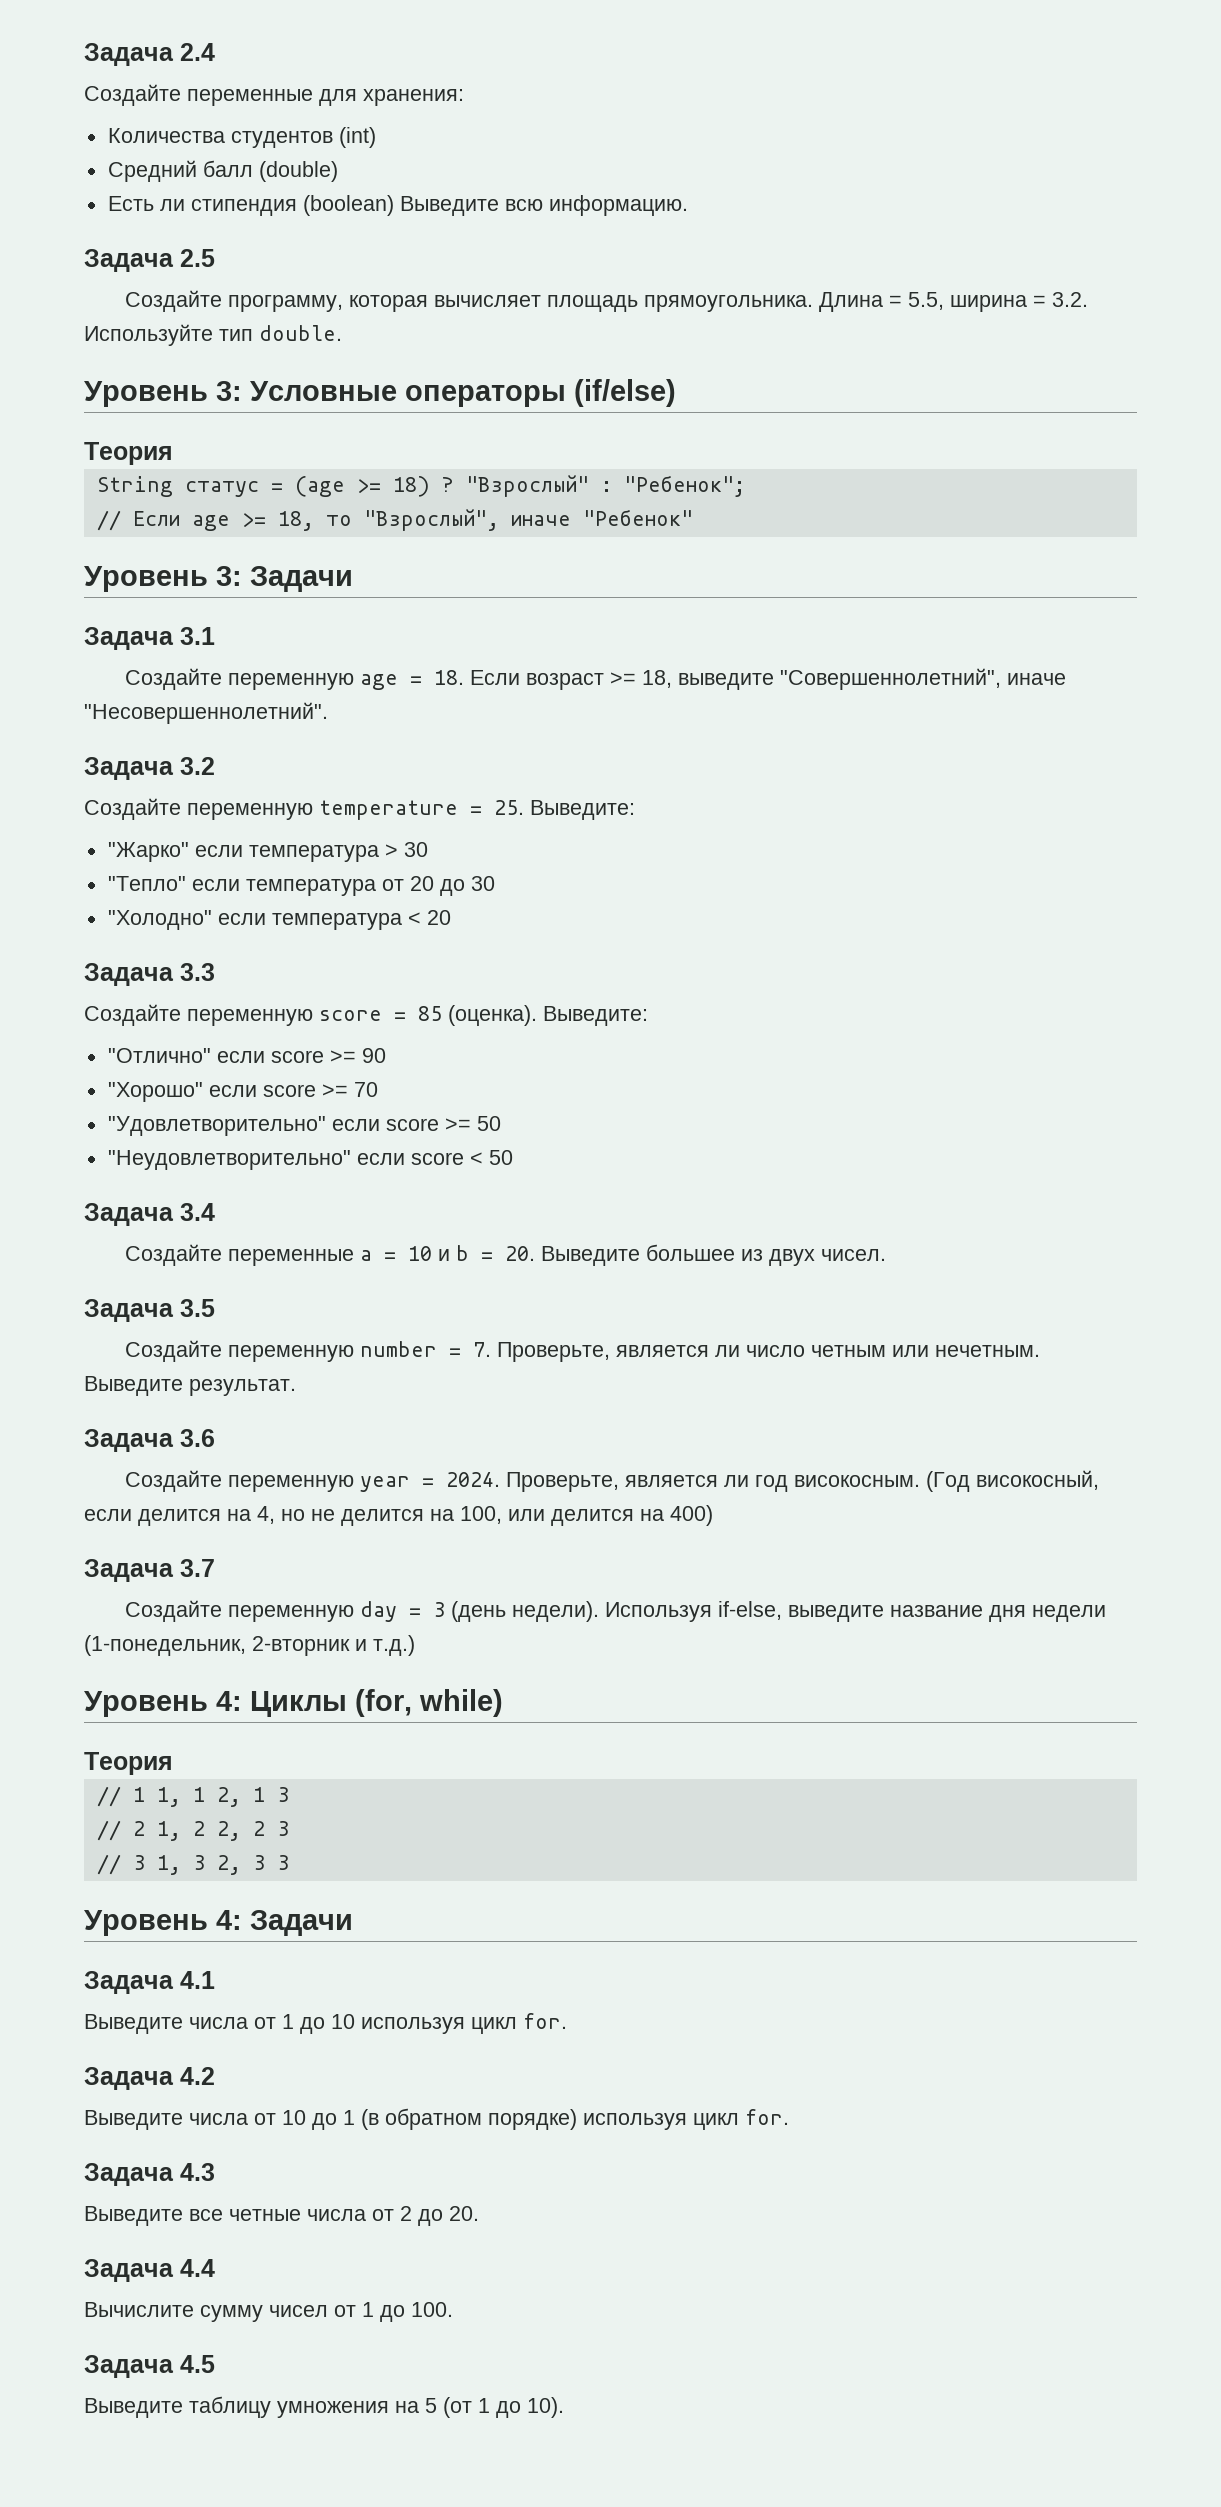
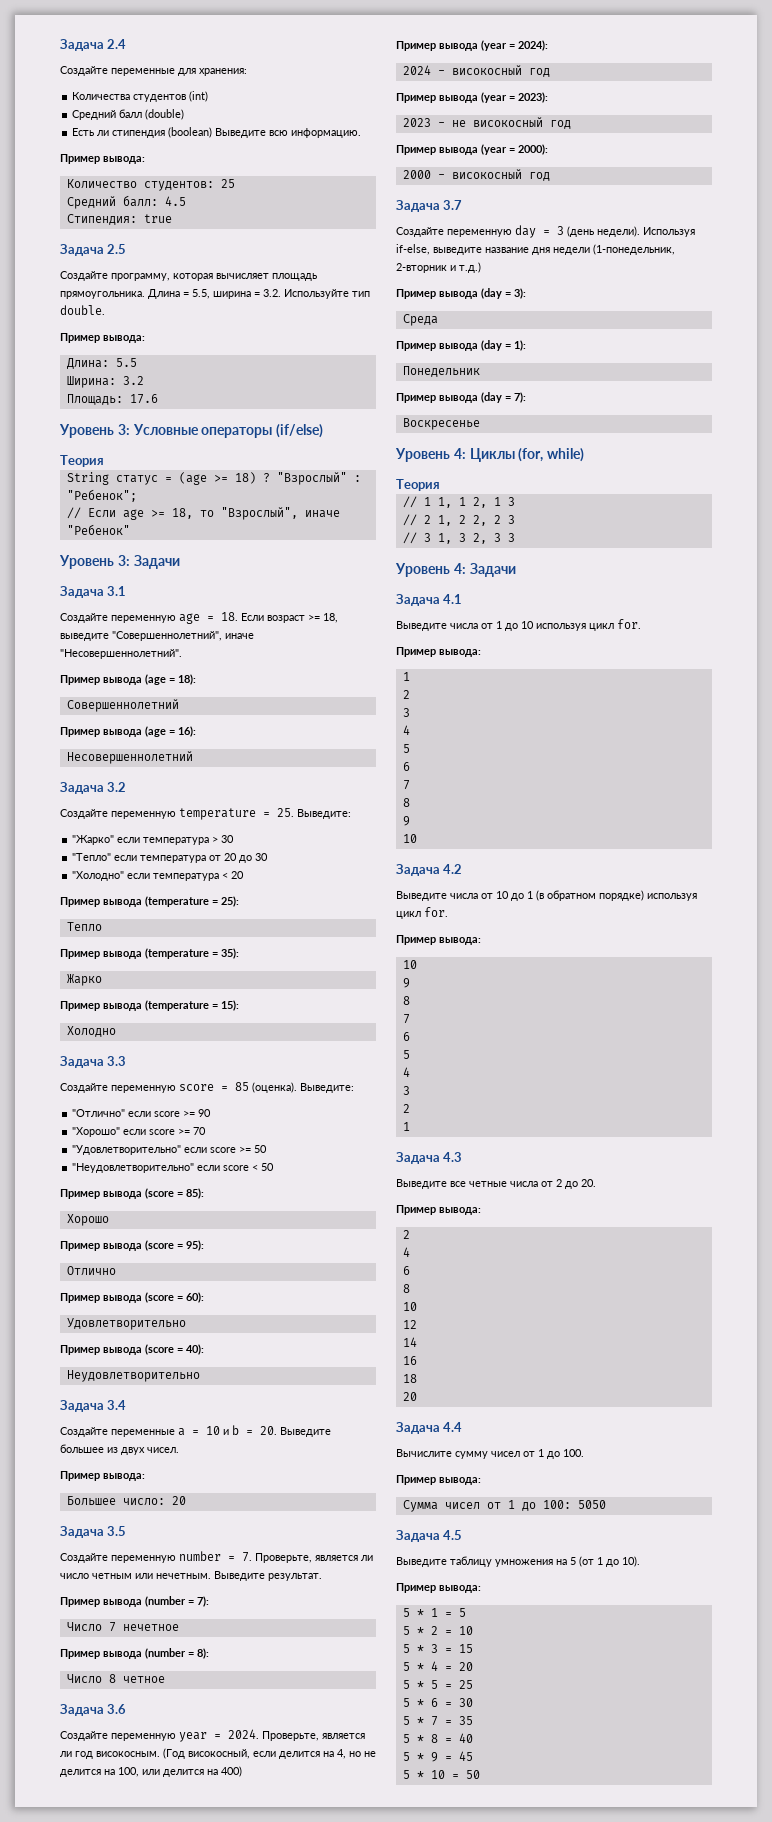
(688, 205) none -> [60,154,145,164] [66,179,235,191] [66,195,186,209] [66,214,172,225] // Пример вывода: // Количество студентов: 25 // Средний балл: 4.5 // Стипендия: true
(342, 333) none -> [60,333,145,343] [66,358,137,369] [66,376,144,388] [66,394,158,405] // Пример вывода: // Длина: 5.5 // Ширина: 3.2 // Площадь: 17.6
(328, 713) none -> [60,674,196,685] [66,699,179,712] [60,726,196,737] [66,751,193,764] // Пример вывода (age = 18): // Совершеннолетний // Пример вывода (age = 16): // Несовершеннолетний
(451, 917) none -> [60,896,239,907] [66,922,102,932] [60,948,239,959] [66,974,102,986] [60,1000,239,1011] [66,1026,116,1037] // Пример вывода (temperature = 25): // Тепло // Пример вывода (temperature = 35): // Жарко // Пример вывода (temperature = 15): // Холодно
(513, 1157) none -> [60,1188,204,1199] [66,1214,109,1226] [60,1240,204,1251] [66,1266,116,1276] [60,1292,204,1303] [66,1318,186,1330] [60,1344,204,1355] [66,1370,200,1382] // Пример вывода (score = 85): // Хорошо // Пример вывода (score = 95): // Отлично // Пример вывода (score = 60): // Удовлетворительно // Пример вывода (score = 40): // Неудовлетворительно
(886, 1255) none -> [60,1471,145,1481] [66,1496,186,1506] // Пример вывода: // Большее число: 20
(296, 1387) none -> [60,1596,209,1607] [66,1622,179,1632] [60,1648,209,1659] [66,1674,165,1684] // Пример вывода (number = 7): // Число 7 нечетное // Пример вывода (number = 8): // Число 8 четное
(713, 1515) none -> [396,40,548,51] [402,65,550,77] [396,92,548,103] [402,117,571,129] [396,144,548,155] [402,169,550,181] // Пример вывода (year = 2024): // 2024 - високосный год // Пример вывода (year = 2023): // 2023 - не високосный год // Пример вывода (year = 2000): // 2000 - високосный год
(415, 1645) none -> [396,288,526,299] [402,314,438,326] [396,340,526,351] [402,366,480,377] [396,392,526,403] [402,418,480,430] // Пример вывода (day = 3): // Среда // Пример вывода (day = 1): // Понедельник // Пример вывода (day = 7): // Воскресенье
(567, 2021) none -> [396,647,481,657] [402,672,410,681] [402,690,410,699] [402,708,410,717] [402,725,410,735] [402,744,410,753] [402,762,410,771] [402,780,410,790] [402,798,410,807] [402,816,410,826] [402,834,417,843] // Пример вывода: // 1 // 2 // 3 // 4 // 5 // 6 // 7 // 8 // 9 // 10
(789, 2117) none -> [396,935,481,945] [402,960,417,969] [402,978,410,988] [402,996,410,1005] [402,1014,410,1024] [402,1032,410,1041] [402,1050,410,1059] [402,1067,410,1077] [402,1086,410,1095] [402,1104,410,1113] [402,1122,410,1131] // Пример вывода: // 10 // 9 // 8 // 7 // 6 // 5 // 4 // 3 // 2 // 1
(479, 2213) none -> [396,1205,481,1215] [402,1230,410,1239] [402,1247,410,1257] [402,1266,410,1275] [402,1284,410,1293] [402,1302,417,1311] [402,1320,417,1329] [402,1337,417,1347] [402,1356,417,1365] [402,1374,417,1383] [402,1392,417,1401] // Пример вывода: // 2 // 4 // 6 // 8 // 10 // 12 // 14 // 16 // 18 // 20
(453, 2309) none -> [396,1475,481,1485] [402,1500,606,1512] // Пример вывода: // Сумма чисел от 1 до 100: 5050
(564, 2407) none -> [396,1583,481,1593] [402,1608,466,1617] [402,1626,473,1635] [402,1644,473,1653] [402,1661,473,1671] [402,1680,473,1689] [402,1698,473,1707] [402,1716,473,1726] [402,1733,473,1743] [402,1751,473,1762] [402,1770,480,1779] // Пример вывода: // 5 * 1 = 5 // 5 * 2 = 10 // 5 * 3 = 15 // 5 * 4 = 20 // 5 * 5 = 25 // 5 * 6 = 30 // 5 * 7 = 35 // 5 * 8 = 40 // 5 * 9 = 45 // 5 * 10 = 50

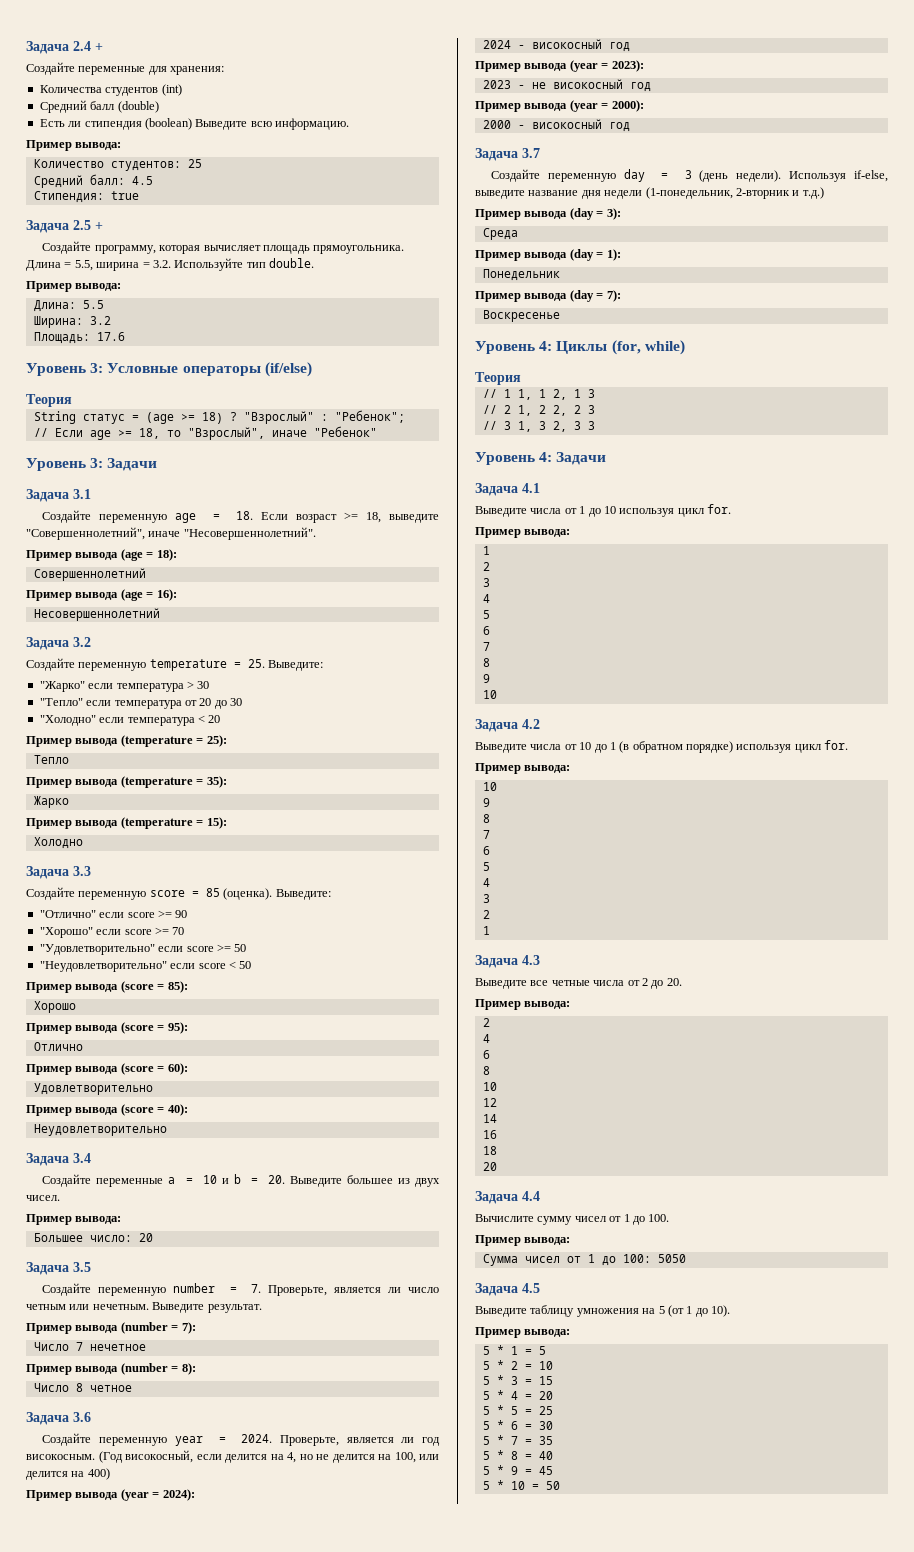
(127, 44) none -> [95,43,103,51] +
(127, 249) none -> [95,222,103,230] +

